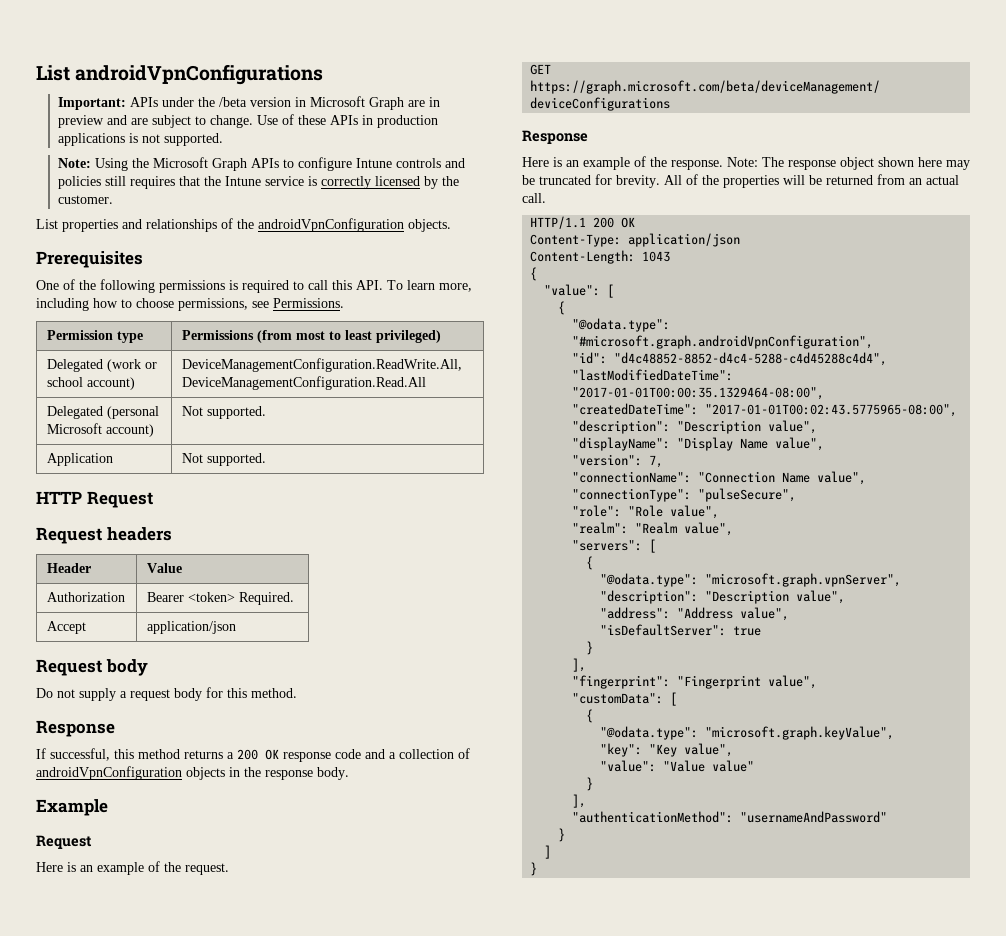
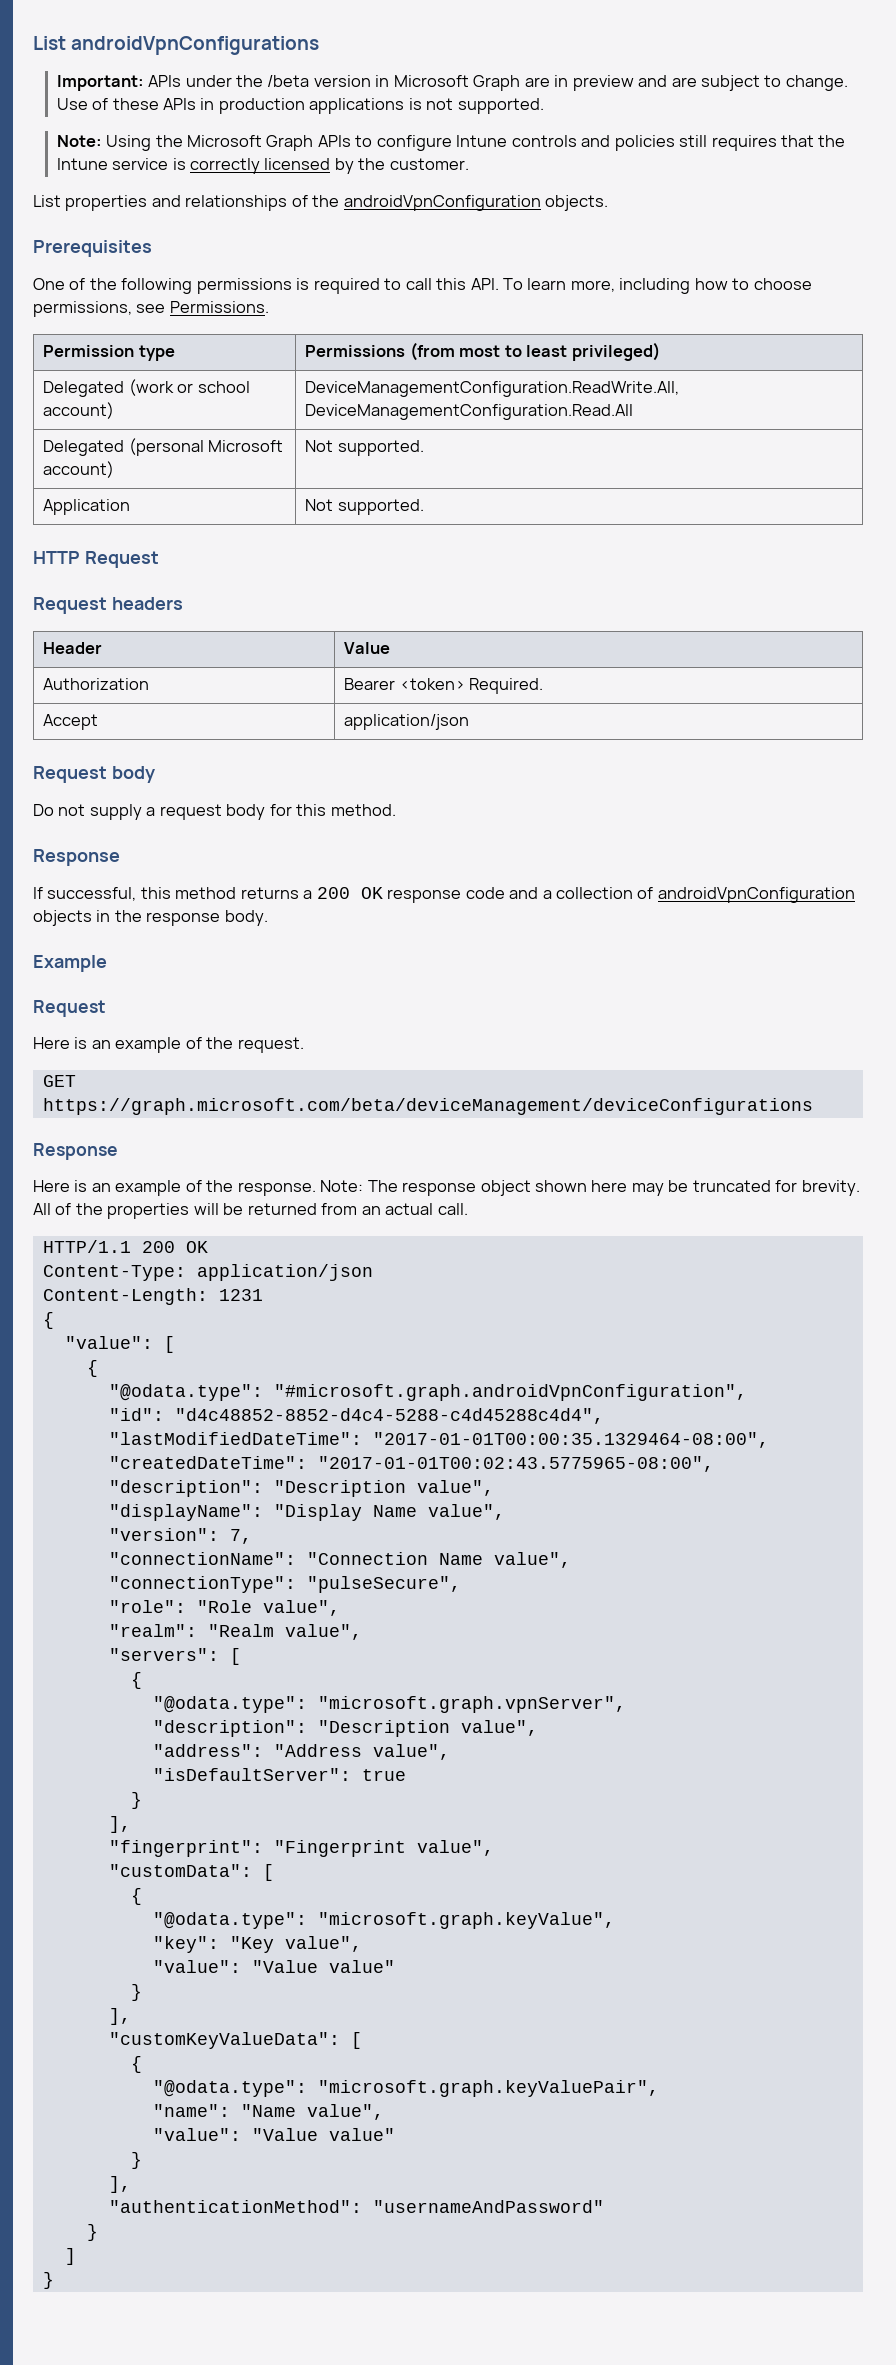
[642,251,671,262] 1043 -> [218,1289,263,1301] 1231
(587, 801) none -> [108,2032,362,2049] [130,2056,142,2073] [152,2080,659,2097] [152,2104,384,2120] [152,2128,395,2141] [130,2152,142,2169] [108,2176,131,2193] // "customKeyValueData": [ // { // "@odata.type": "microsoft.graph.keyValuePair", // "name": "Name value", // "value": "Value value" // } // ],

